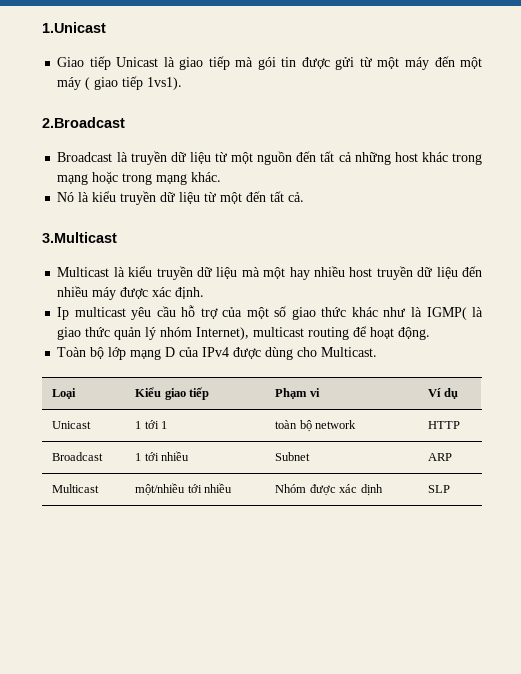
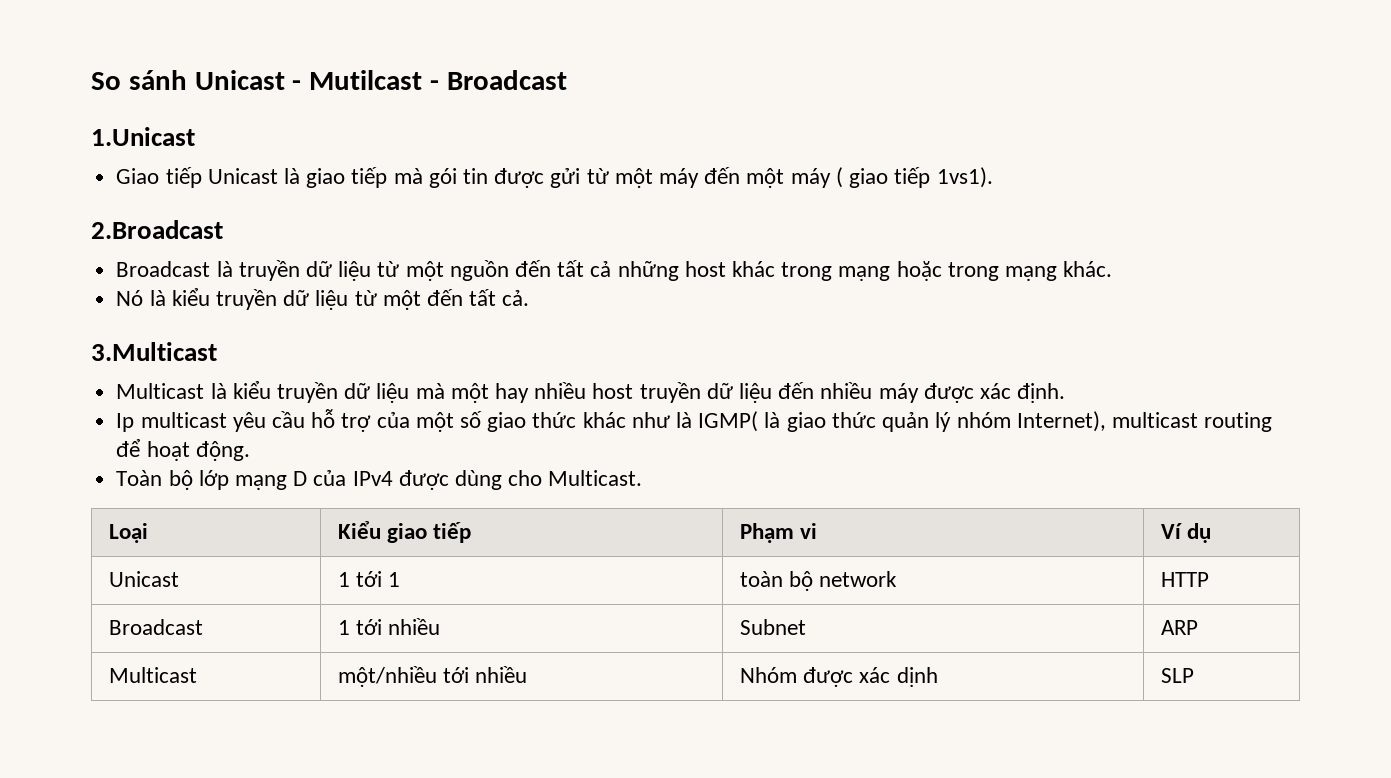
(42, 27) none -> [91,70,567,90] So sánh Unicast - Mutilcast - Broadcast //

